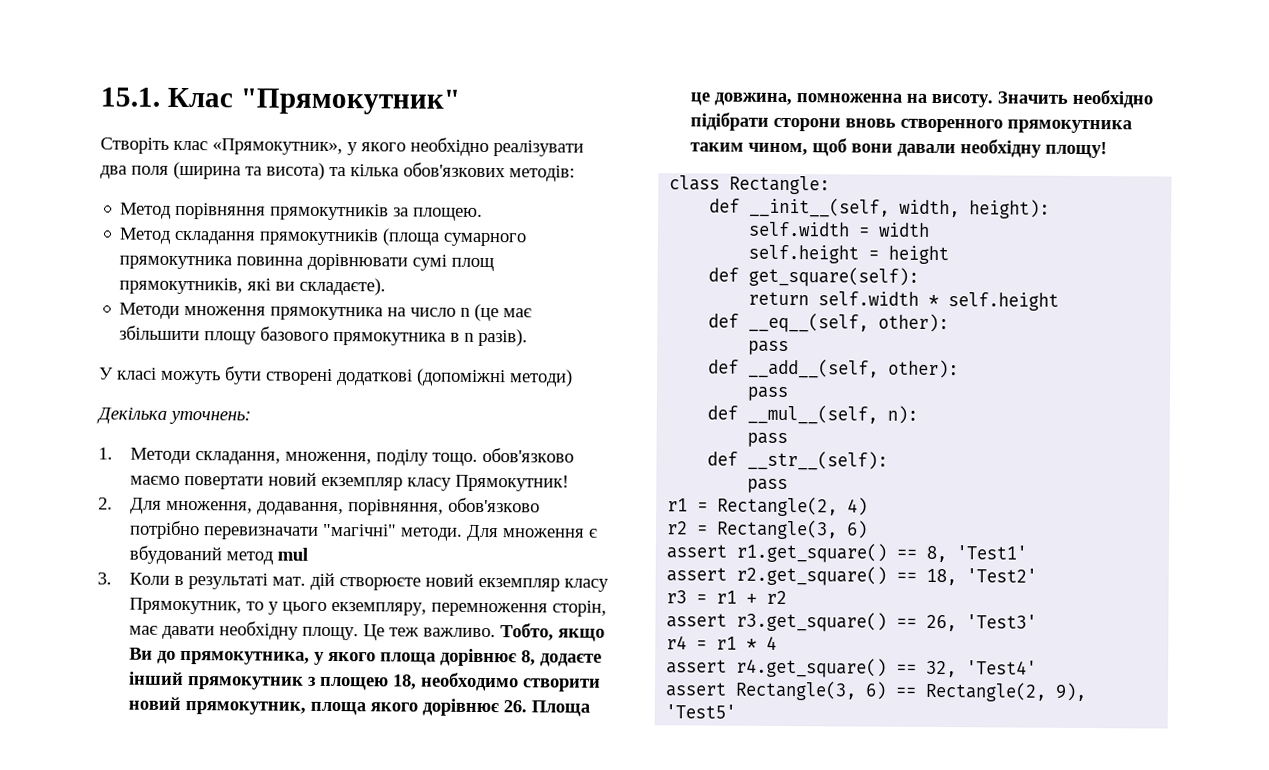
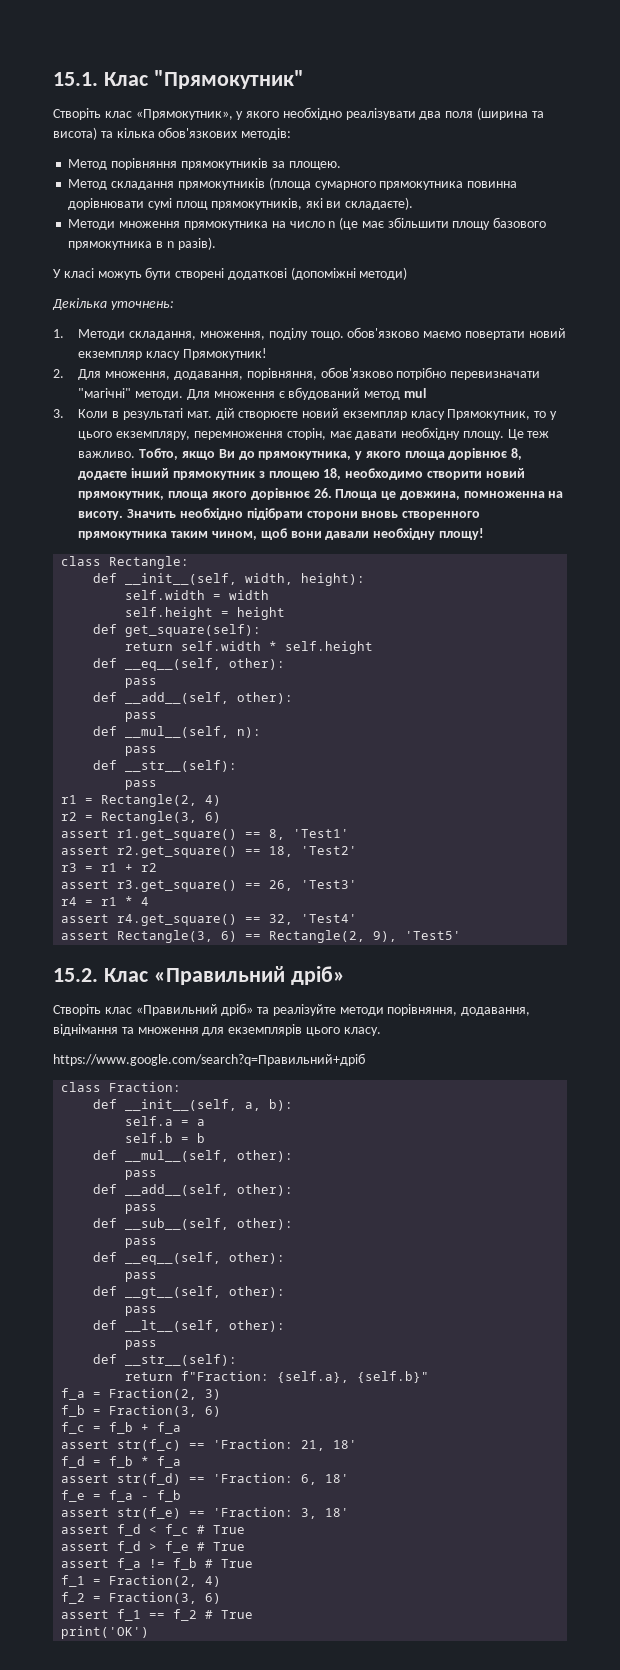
(737, 711) none -> [53,966,345,985] [53,1003,531,1016] [53,1024,381,1036] [53,1053,365,1066] [61,1082,182,1092] [93,1099,294,1111] [125,1116,206,1126] [125,1133,206,1143] [93,1150,294,1162] [125,1170,158,1180] [93,1184,294,1196] [125,1204,158,1214] [93,1218,294,1230] [125,1238,158,1248] [93,1252,286,1265] [125,1272,158,1282] [93,1286,286,1299] [125,1306,158,1316] [93,1320,286,1332] [125,1340,158,1350] [93,1354,238,1366] [125,1371,430,1383] [61,1388,222,1400] [61,1405,222,1417] [61,1422,182,1434] [61,1439,358,1451] [61,1456,182,1468] [61,1473,350,1485] [61,1490,182,1502] [61,1507,350,1519] [61,1524,246,1536] [61,1541,246,1553] [61,1558,254,1570] [61,1575,222,1587] [61,1592,222,1604] [61,1609,254,1621] [61,1626,150,1639] // 15.2. Клас «Правильний дріб» // Створіть клас «Правильний дріб» та реалізуйте методи порівняння, додавання, віднімання та множення для екземплярів цього класу. // https://www.google.com/search?q=Правильний+дріб // class Fraction: // def __init__(self, a, b): // self.a = a // self.b = b // def __mul__(self, other): // pass // def __add__(self, other): // pass // def __sub__(self, other): // pass // def __eq__(self, other): // pass // def __gt__(self, other): // pass // def __lt__(self, other): // pass // def __str__(self): // return f"Fraction: {self.a}, {self.b}" // f_a = Fraction(2, 3) // f_b = Fraction(3, 6) // f_c = f_b + f_a // assert str(f_c) == 'Fraction: 21, 18' // f_d = f_b * f_a // assert str(f_d) == 'Fraction: 6, 18' // f_e = f_a - f_b // assert str(f_e) == 'Fraction: 3, 18' // assert f_d < f_c # True // assert f_d > f_e # True // assert f_a != f_b # True // f_1 = Fraction(2, 4) // f_2 = Fraction(3, 6) // assert f_1 == f_2 # True // print('OK')

